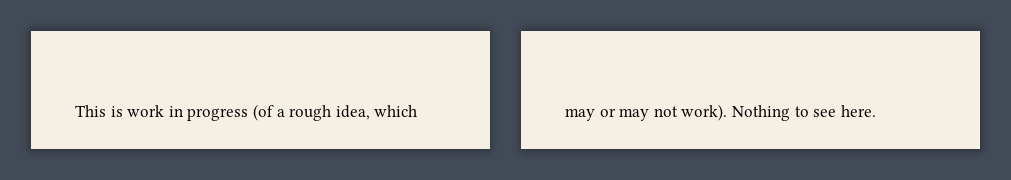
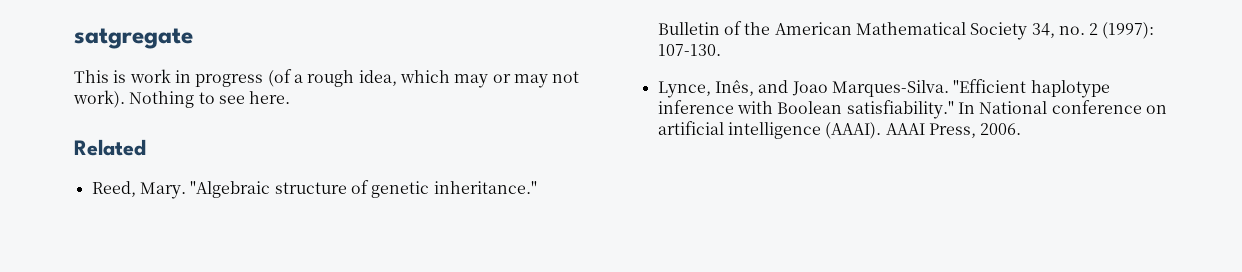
(75, 111) none -> [74,28,193,49] satgregate //
(876, 111) none -> [74,139,146,156] [91,180,537,199] [657,21,1155,40] [657,44,721,56] [657,79,1110,98] [657,100,1167,119] [657,121,1022,139] // Related // Reed, Mary. "Algebraic structure of genetic inheritance." Bulletin of the American Mathematical Society 34, no. 2 (1997): 107-130. // Lynce, Inês, and Joao Marques-Silva. "Efficient haplotype inference with Boolean satisfiability." In National conference on artificial intelligence (AAAI). AAAI Press, 2006.

